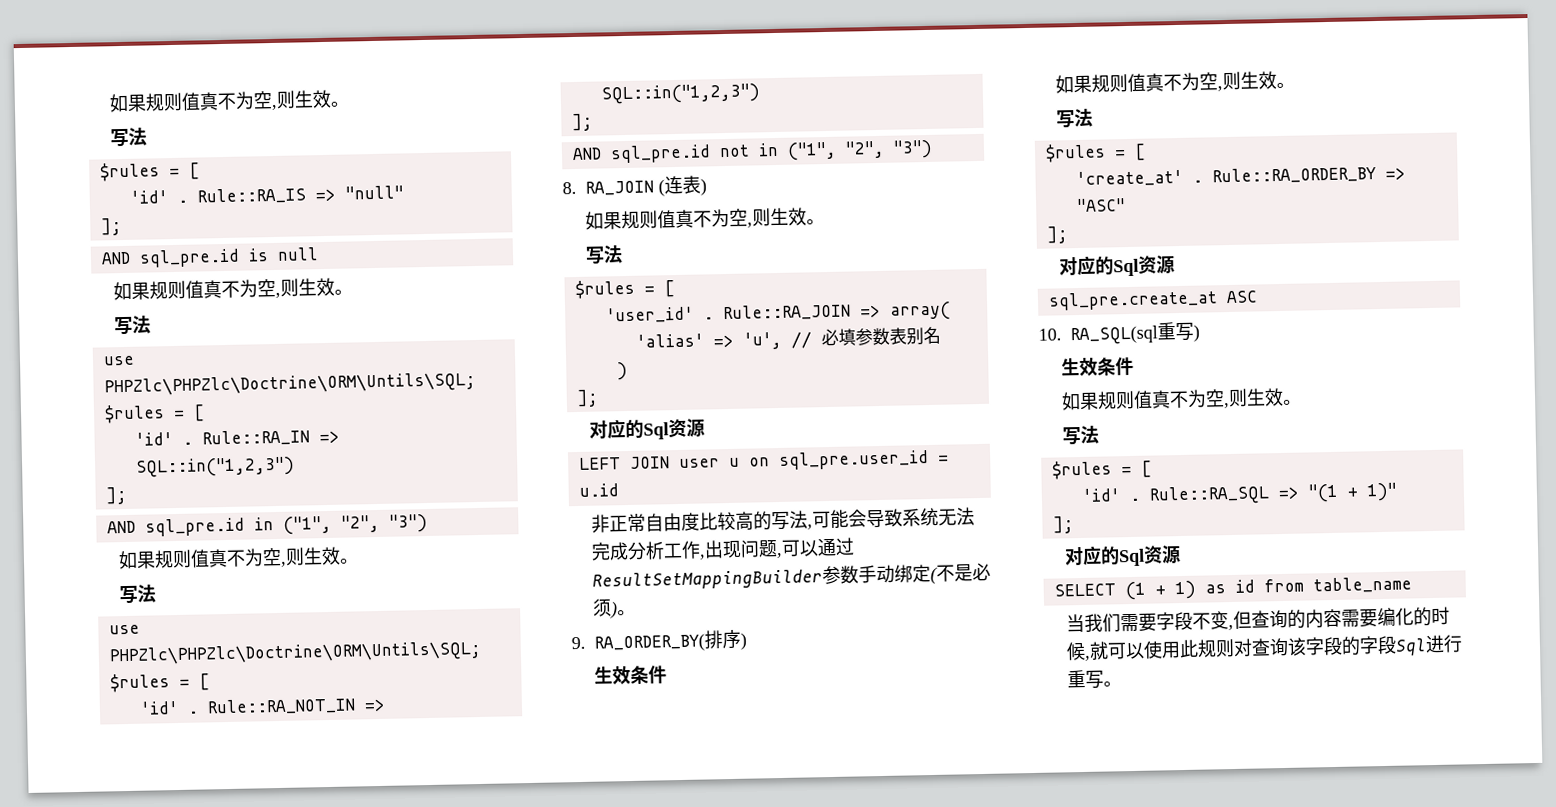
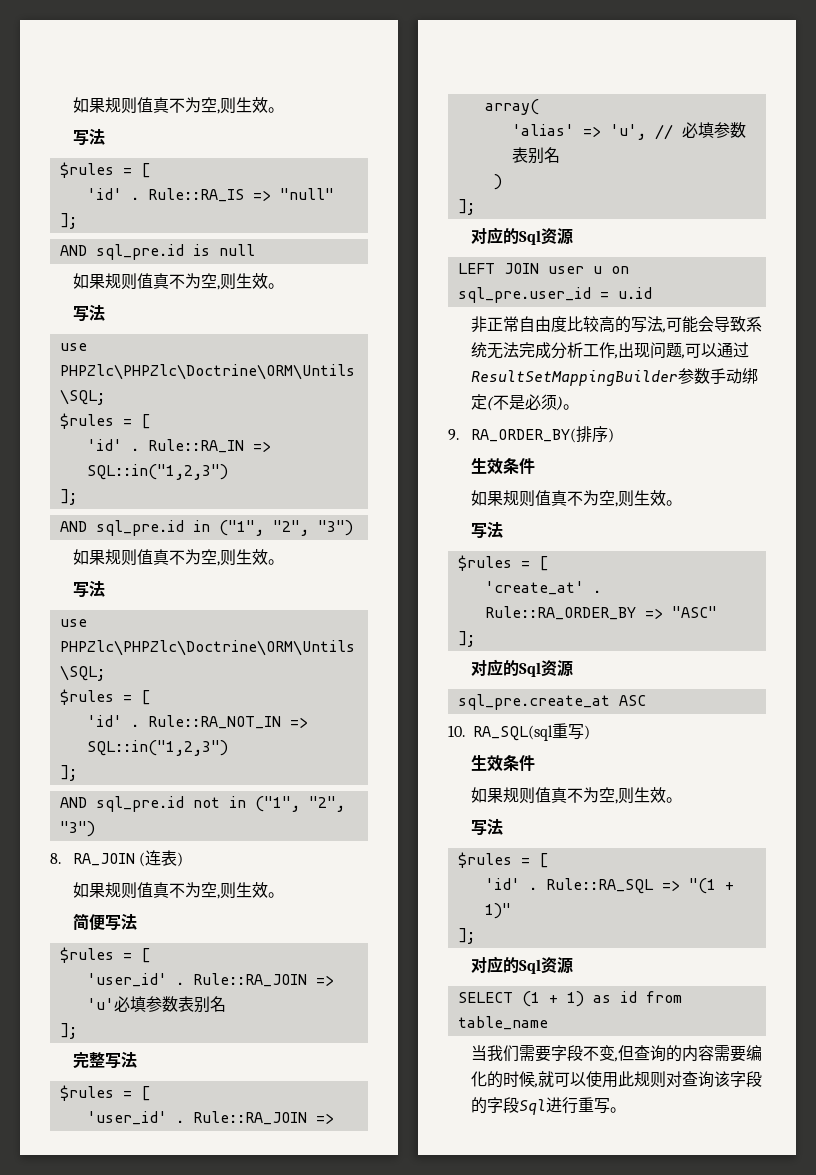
(826, 222) none -> [72,913,137,931] [59,947,150,963] [86,973,334,987] [86,996,226,1013] [59,1023,77,1039] [72,1052,105,1069] 简便写法 // $rules = [ // 'user_id' . Rule::RA_JOIN => 'u'必填参数表别名 // ]; // 完整

